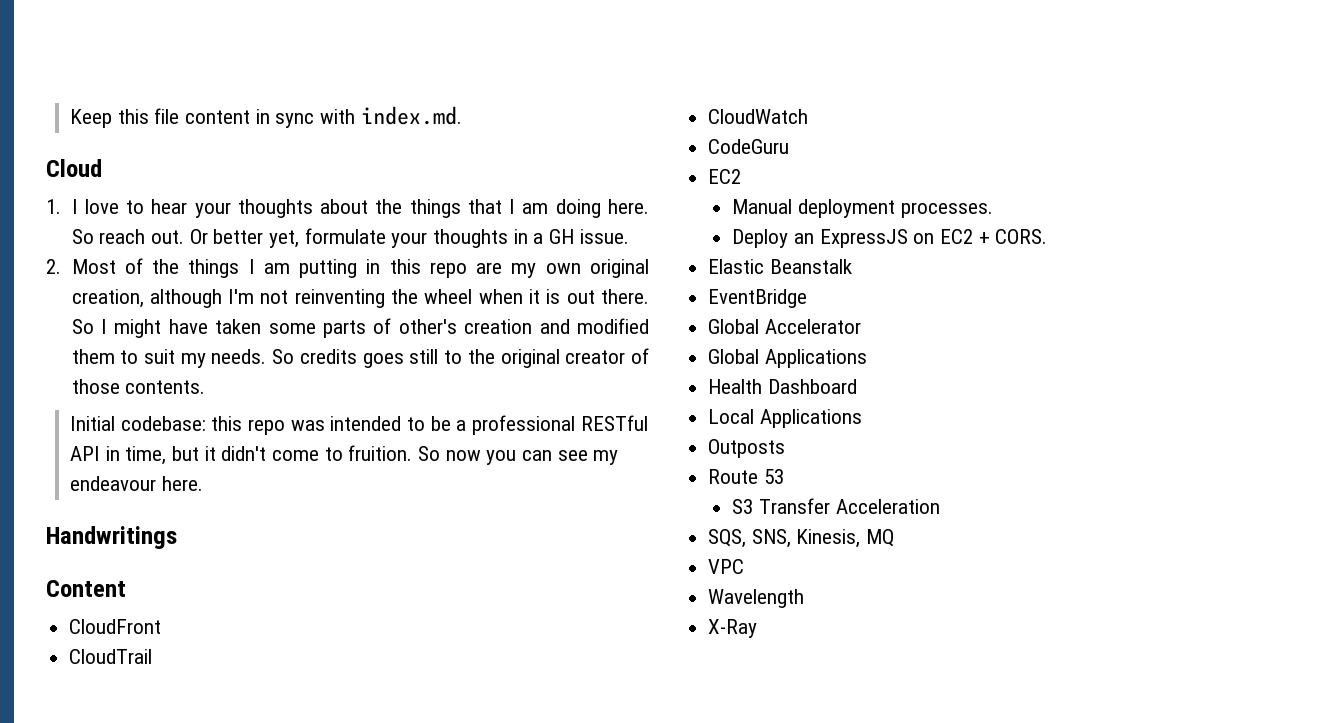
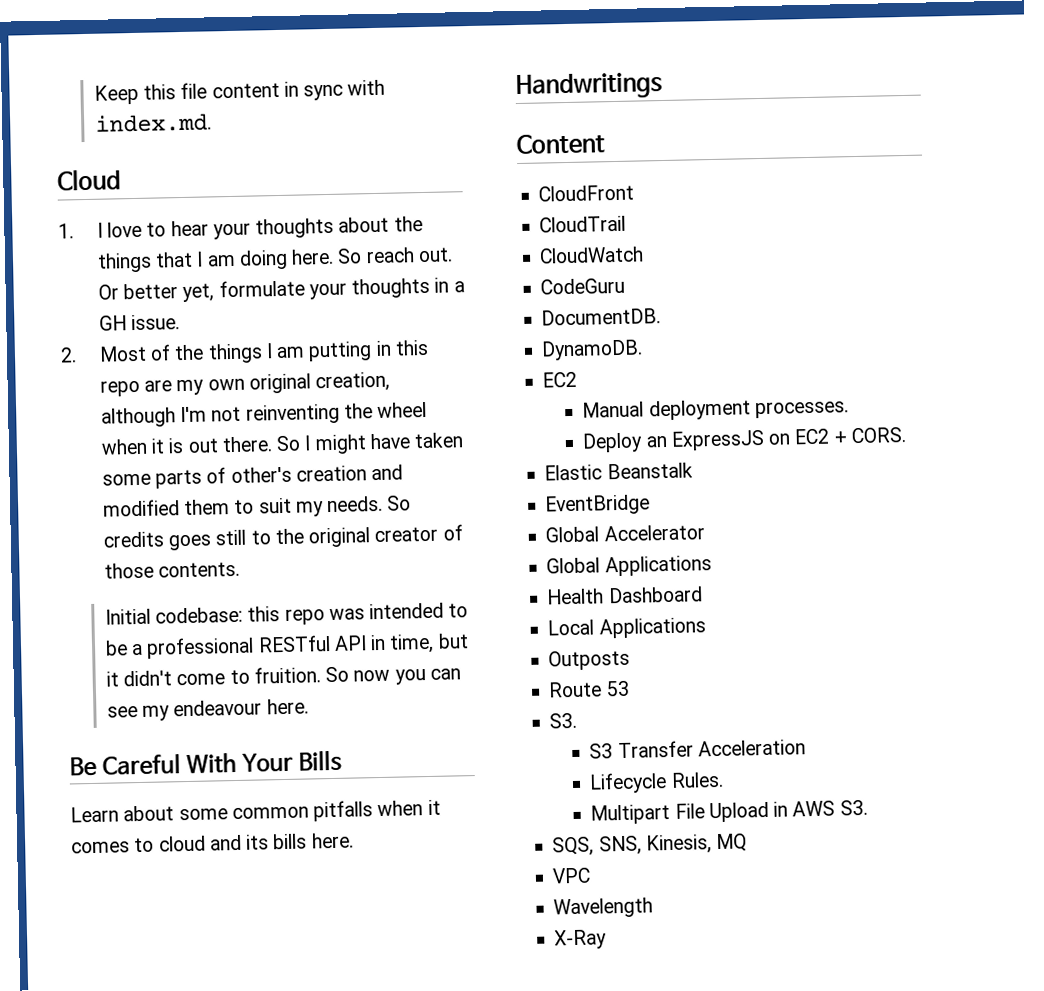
(203, 483) none -> [69,749,343,777] [70,799,441,823] [71,832,354,854] // Be Careful With Your Bills // Learn about some common pitfalls when it comes to cloud and its bills here.
(790, 146) none -> [541,308,662,326] [541,339,644,361] // DocumentDB. // DynamoDB.
(784, 476) none -> [549,712,578,729] // S3.
(940, 506) none -> [589,771,724,794] [590,799,868,825] // Lifecycle Rules. // Multipart File Upload in AWS S3.

